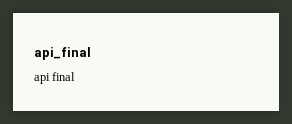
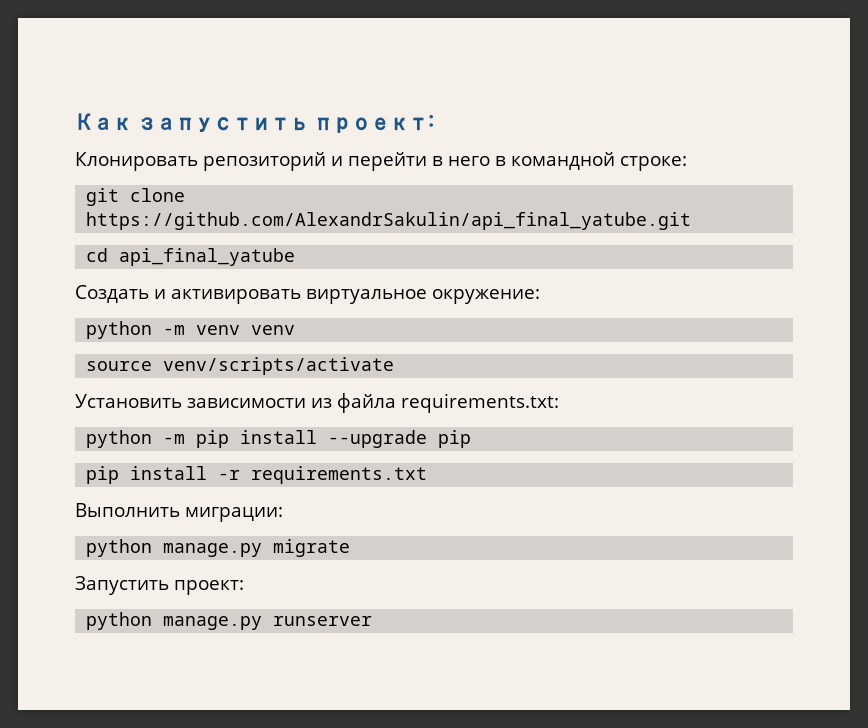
[34,47,91,60] [34,72,76,84] api_final // api final -> [75,113,435,133] [75,152,687,171] [86,188,186,206] [86,212,692,230] [86,248,296,266] [75,285,540,304] [86,321,296,339] [86,357,395,375] [75,393,559,413] [86,430,472,448] [86,466,428,484] [75,503,283,522] [86,539,351,557] [75,576,244,595] [86,612,373,630] Как запустить проект: // Клонировать репозиторий и перейти в него в командной строке: // git clone https://github.com/AlexandrSakulin/api_final_yatube.git // cd api_final_yatube // Cоздать и активировать виртуальное окружение: // python -m venv venv // source venv/scripts/activate // Установить зависимости из файла requirements.txt: // python -m pip install --upgrade pip // pip install -r requirements.txt // Выполнить миграции: // python manage.py migrate // Запустить проект: // python manage.py runserver

